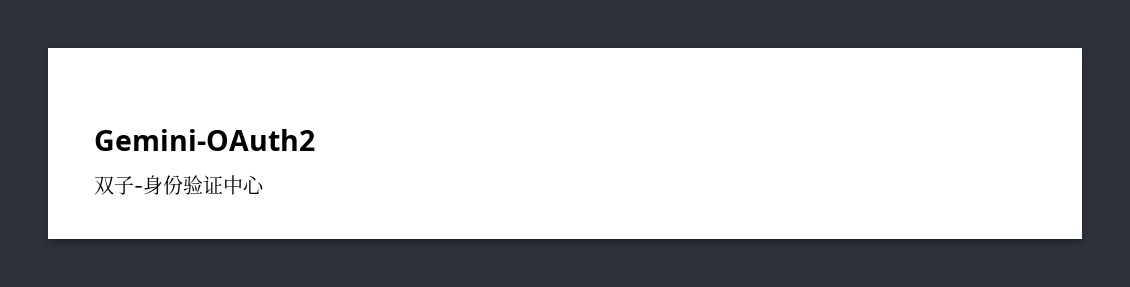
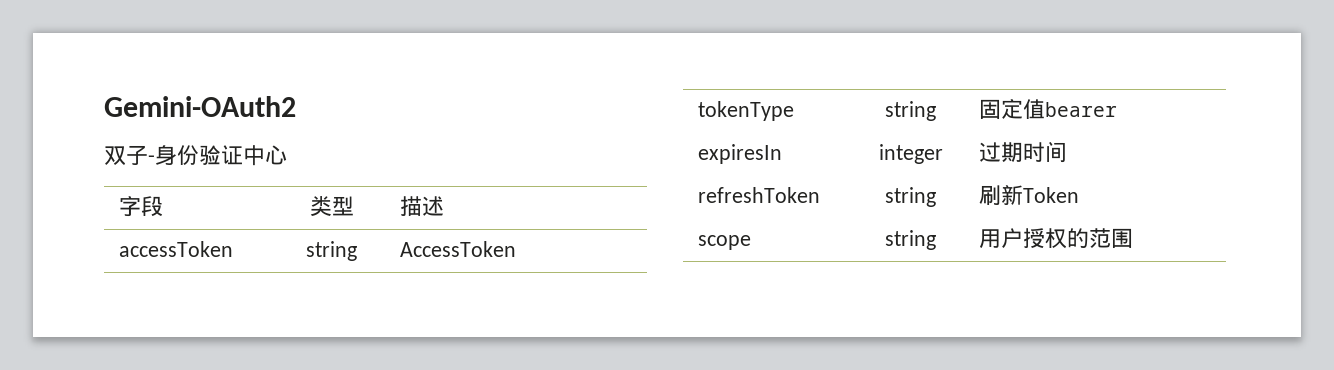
(265, 184) none -> [119,196,164,217] [309,196,354,216] [400,196,445,216] [119,241,234,257] [306,241,357,261] [400,241,517,257] [698,101,795,121] [885,101,936,121] [979,99,1118,119] [698,144,783,164] [878,144,943,164] [979,141,1068,163] [698,187,821,203] [885,187,936,207] [979,185,1080,205] [698,235,752,250] [885,230,936,250] [979,228,1134,249] // 字段 | 类型 | 描述 // accessToken | string | AccessToken // tokenType | string | 固定值bearer // expiresIn | integer | 过期时间 // refreshToken | string | 刷新Token // scope | string | 用户授权的范围

